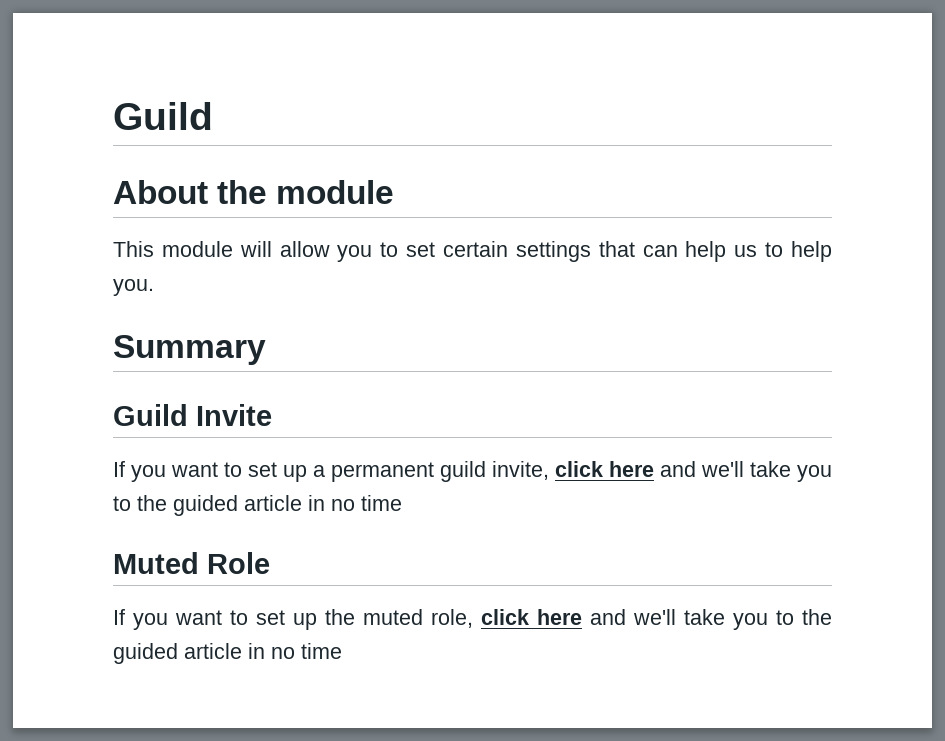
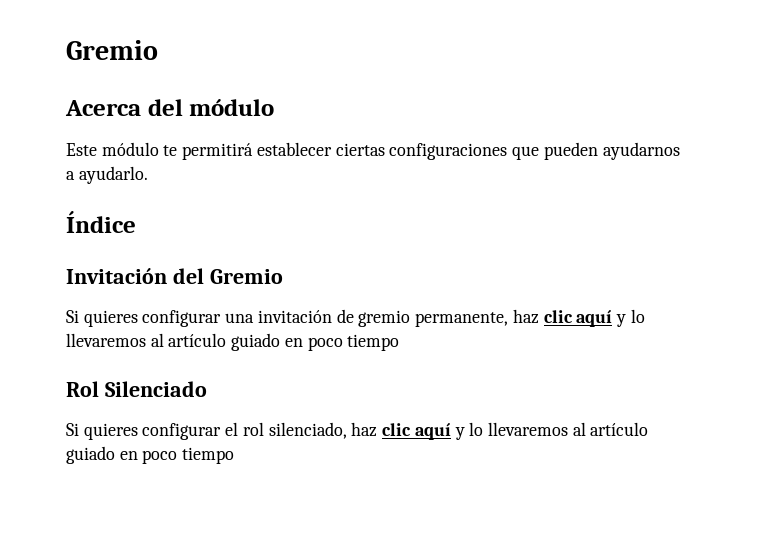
[113,102,213,130] [113,180,395,204] [113,241,832,262] [113,279,154,296] [113,335,266,365] [113,404,272,426] [113,461,832,482] [113,495,402,516] [113,552,270,574] [113,609,832,630] [113,643,342,664] Guild // About the module // This module will allow you to set certain settings that can help us to help you. // Summary // Guild Invite // If you want to set up a permanent guild invite, click here and we'll take you to the guided article in no time // Muted Role // If you want to set up the muted role, click here and we'll take you to the guided article in no time -> [66,40,158,60] [65,99,275,116] [66,142,680,160] [66,166,148,184] [66,211,136,233] [66,268,283,284] [66,309,645,327] [66,333,400,351] [66,381,207,397] [66,422,649,440] [66,446,235,464] Gremio // Acerca del módulo // Este módulo te permitirá establecer ciertas configuraciones que pueden ayudarnos a ayudarlo. // Índice // Invitación del Gremio // Si quieres configurar una invitación de gremio permanente, haz clic aquí y lo llevaremos al artículo guiado en poco tiempo // Rol Silenciado // Si quieres configurar el rol silenciado, haz clic aquí y lo llevaremos al artículo guiado en poco tiempo

